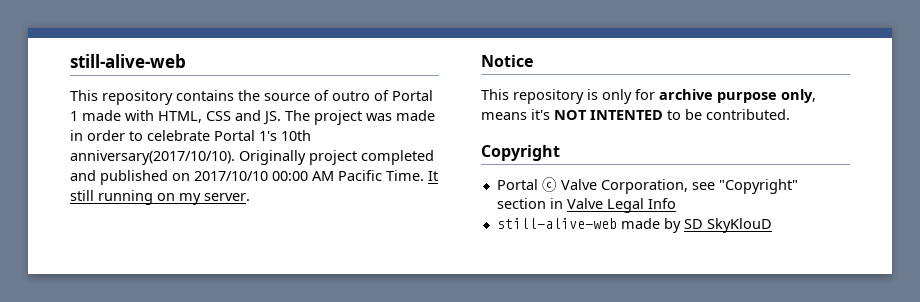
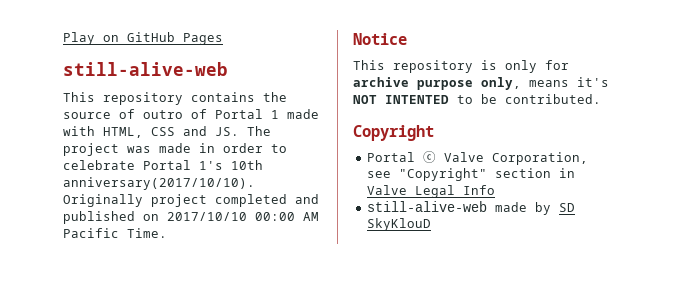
(70, 61) none -> [63,32,223,45] Play on GitHub Pages //
[428,171,438,181] [70,190,250,205] It still running on my server. -> (167, 233) none

